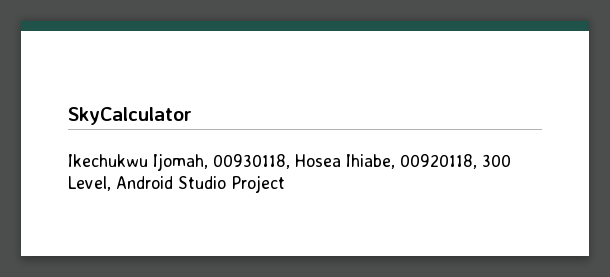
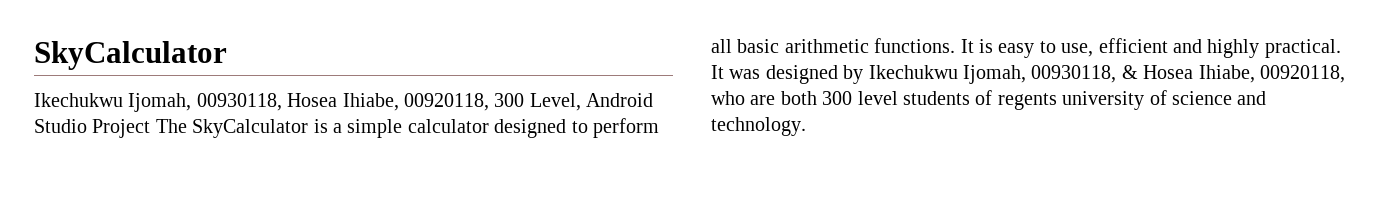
(285, 184) none -> [155,118,659,138] [711,38,1341,58] [711,65,1345,84] [711,90,1267,110] [711,117,806,136] The SkyCalculator is a simple calculator designed to perform all basic arithmetic functions. It is easy to use, efficient and highly practical. It was designed by Ikechukwu Ijomah, 00930118, & Hosea Ihiabe, 00920118, who are both 300 level students of regents university of science and technology.

